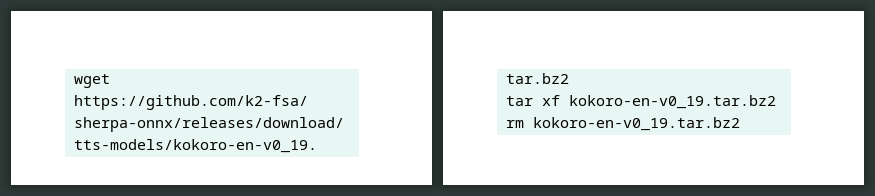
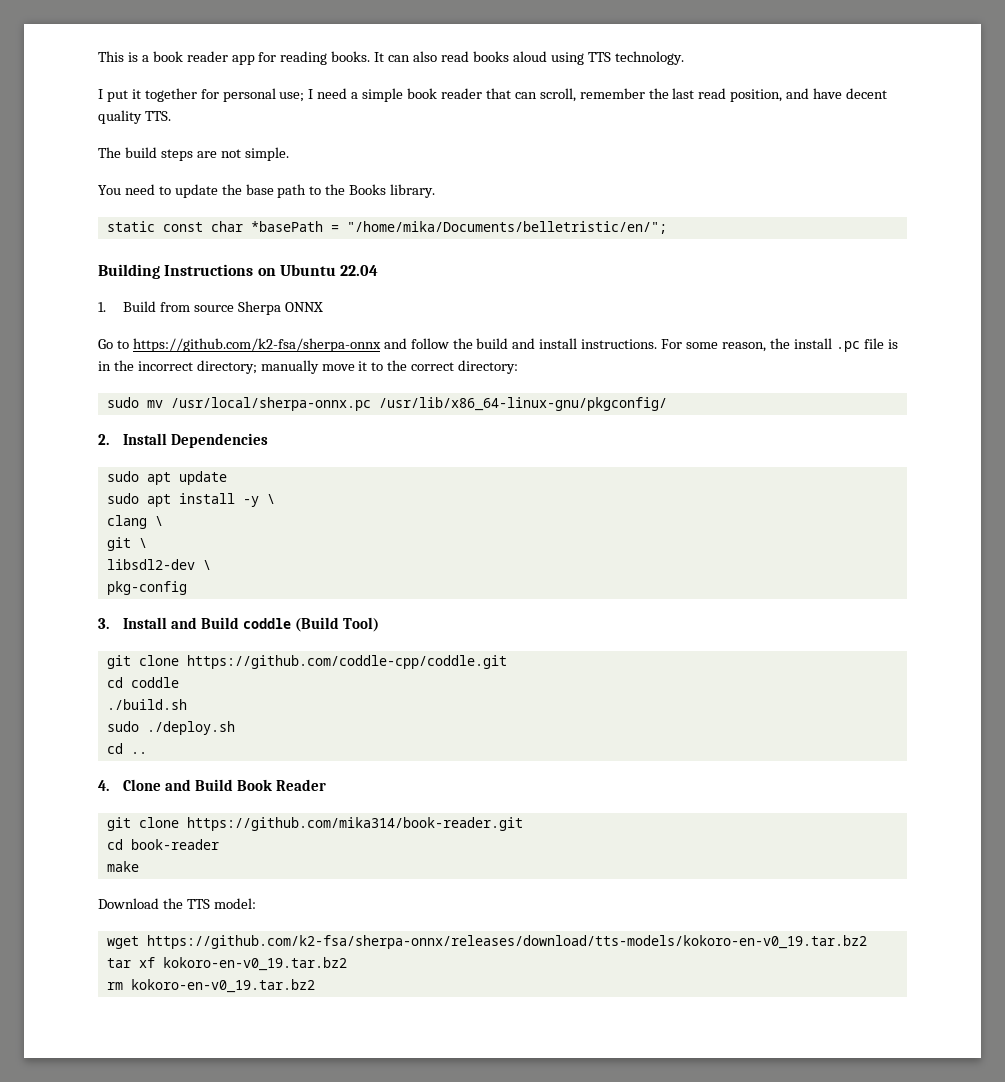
(74, 81) none -> [98,51,684,65] [98,88,888,102] [98,110,171,124] [98,147,289,161] [98,184,436,198] [106,221,667,234] [98,264,379,279] [98,301,324,315] [98,338,898,352] [98,360,519,374] [106,397,667,411] [98,433,269,448] [106,471,227,485] [106,493,275,507] [106,515,163,529] [106,537,147,551] [106,559,211,570] [106,581,187,595] [98,617,380,632] [106,655,507,669] [106,677,179,688] [106,699,187,710] [106,721,235,735] [106,743,147,754] [98,779,327,791] [106,817,523,831] [106,839,219,850] [106,861,139,872] [98,898,256,909] This is a book reader app for reading books. It can also read books aloud using TTS technology. // I put it together for personal use; I need a simple book reader that can scroll, remember the last read position, and have decent quality TTS. // The build steps are not simple. // You need to update the base path to the Books library. // static const char *basePath = "/home/mika/Documents/belletristic/en/"; // Building Instructions on Ubuntu 22.04 // 1. Build from source Sherpa ONNX // Go to https://github.com/k2-fsa/sherpa-onnx and follow the build and install instructions. For some reason, the install .pc file is in the incorrect directory; manually move it to the correct directory: // sudo mv /usr/local/sherpa-onnx.pc /usr/lib/x86_64-linux-gnu/pkgconfig/ // 2. Install Dependencies // sudo apt update // sudo apt install -y \ // clang \ // git \ // libsdl2-dev \ // pkg-config // 3. Install and Build coddle (Build Tool) // git clone https://github.com/coddle-cpp/coddle.git // cd coddle // ./build.sh // sudo ./deploy.sh // cd .. // 4. Clone and Build Book Reader // git clone https://github.com/mika314/book-reader.git // cd book-reader // make // Download the TTS model: //

